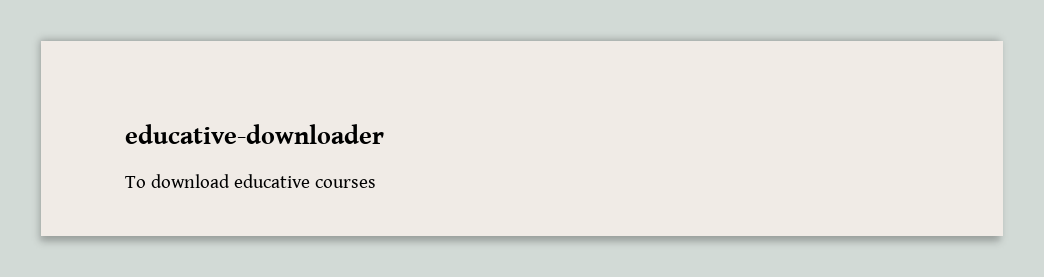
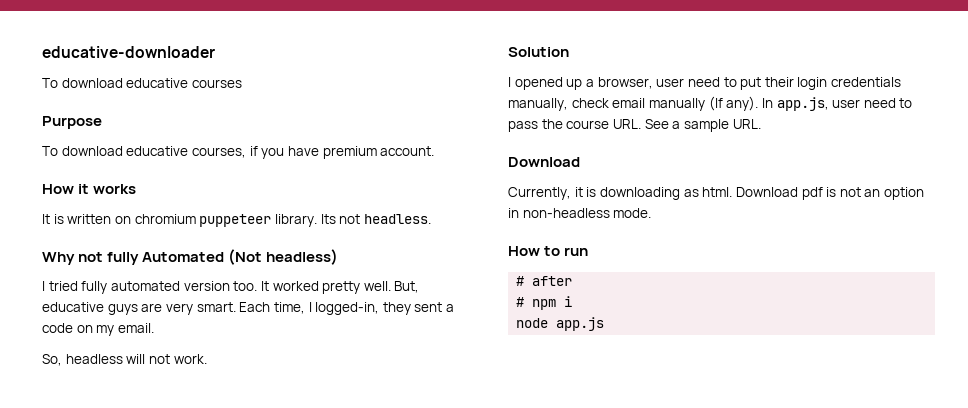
(376, 183) none -> [42,116,102,129] [42,146,435,159] [42,184,137,194] [42,214,431,227] [42,249,339,265] [42,281,420,294] [42,302,455,315] [42,323,154,336] [42,354,207,366] [508,47,569,57] [508,77,902,90] [508,96,913,111] [508,119,761,132] [508,157,580,167] [508,187,925,200] [508,208,652,218] [508,246,589,256] [516,276,573,286] [516,296,573,310] [516,317,605,331] // Purpose // To download educative courses, if you have premium account. // How it works // It is written on chromium puppeteer library. Its not headless. // Why not fully Automated (Not headless) // I tried fully automated version too. It worked pretty well. But, educative guys are very smart. Each time, I logged-in, they sent a code on my email. // So, headless will not work. // Solution // I opened up a browser, user need to put their login credentials manually, check email manually (If any). In app.js, user need to pass the course URL. See a sample URL. // Download // Currently, it is downloading as html. Download pdf is not an option in non-headless mode. // How to run // # after // # npm i // node app.js

